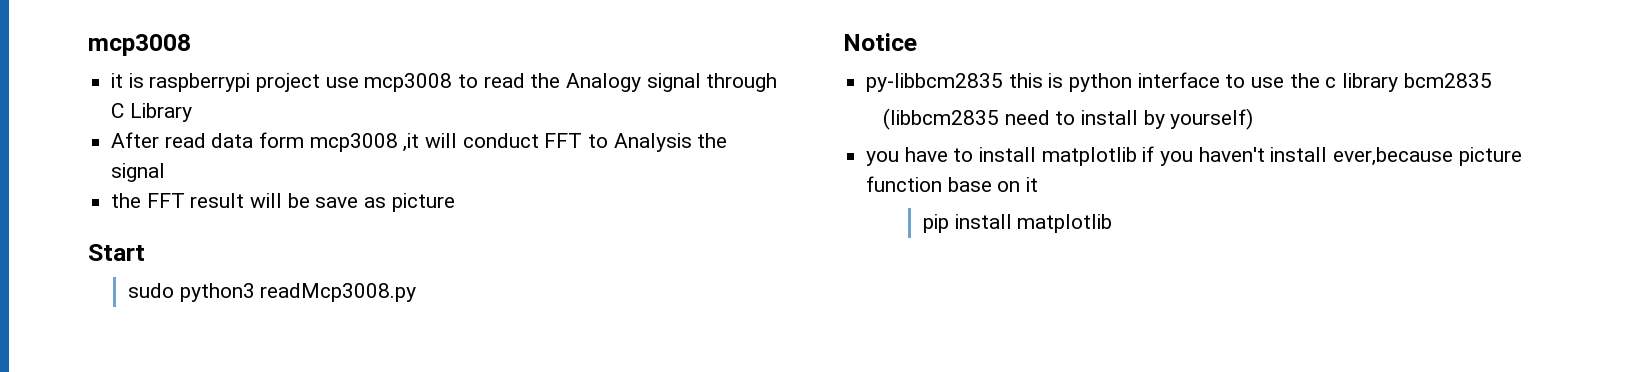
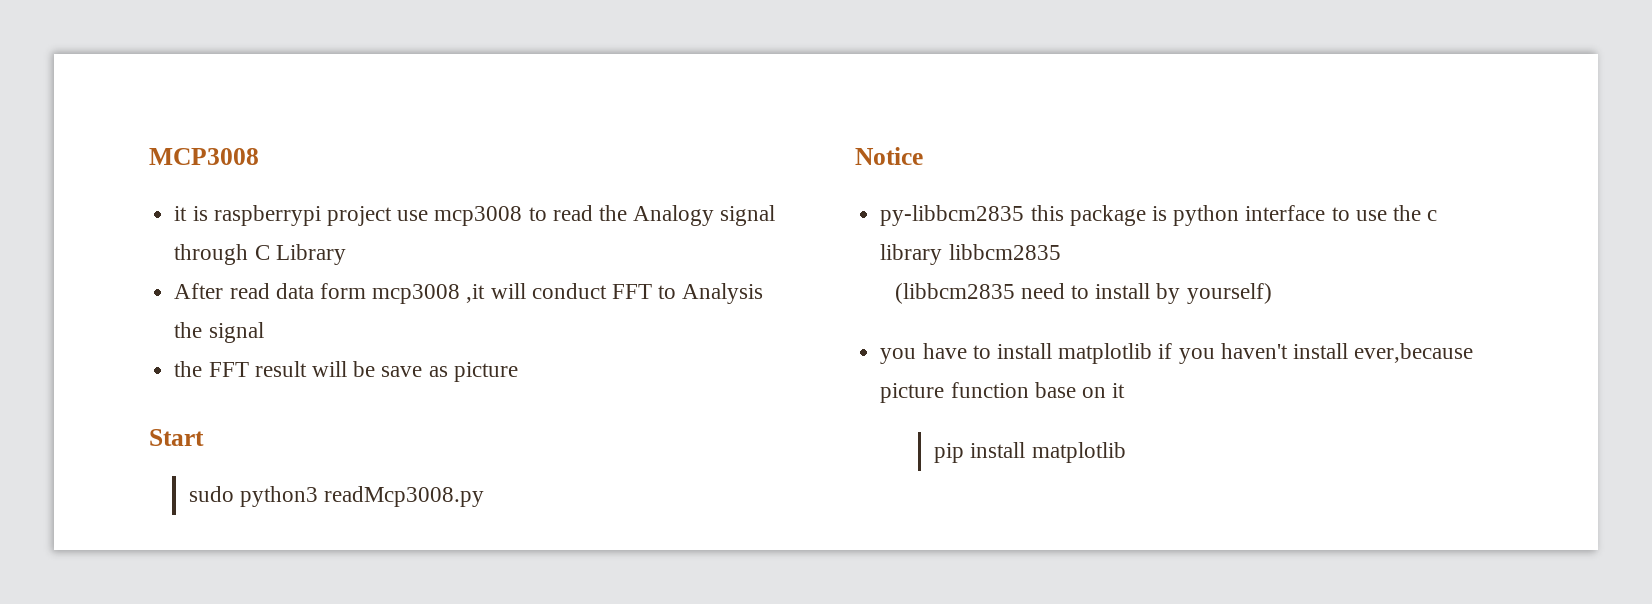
[88,34,191,56] mcp3008 -> [149,148,259,165] MCP3008
(1043, 80) none -> [1069,205,1146,226] package
[1403,73,1492,88] bcm2835 -> [948,244,1061,260] libbcm2835

